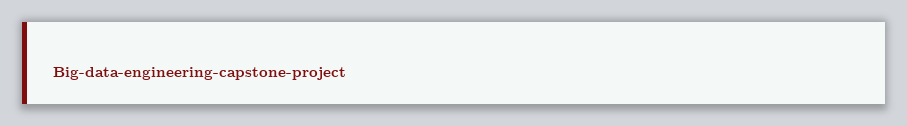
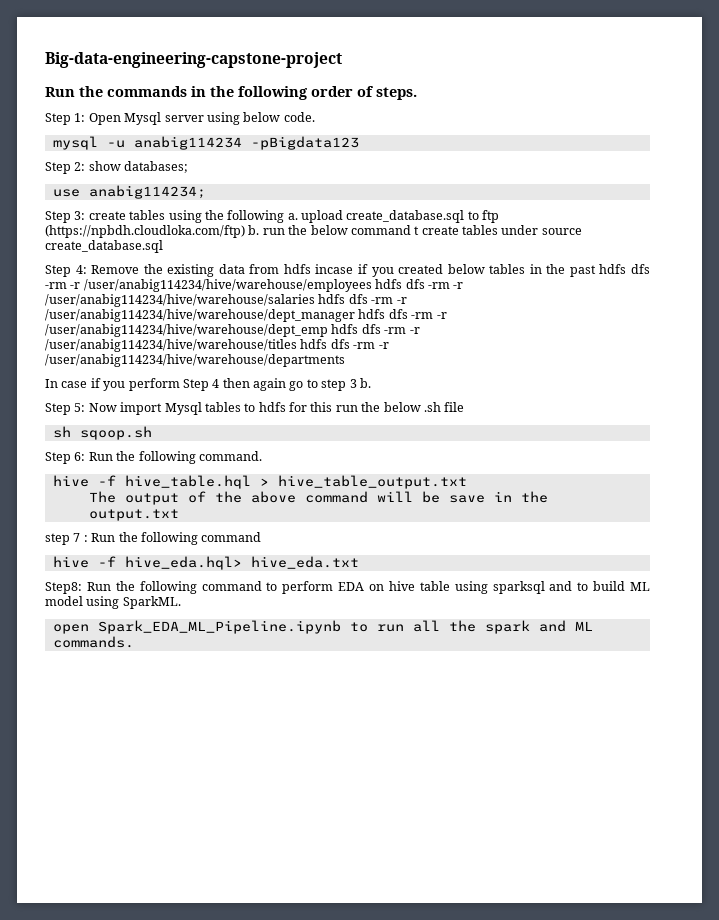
(346, 73) none -> [45,86,417,100] [45,112,315,125] [52,136,359,150] [45,161,189,174] [52,185,206,199] [45,210,500,223] [45,225,582,238] [45,240,163,253] [45,264,650,277] [45,279,464,292] [45,294,407,307] [45,309,447,322] [45,324,420,337] [45,339,389,352] [45,354,345,367] [45,378,371,391] [45,402,465,415] [52,426,152,440] [45,451,262,464] [52,475,467,489] [88,491,548,505] [88,509,179,521] [45,532,262,545] [52,556,359,570] [45,581,650,594] [45,596,181,609] [52,620,593,634] [52,636,134,648] // Run the commands in the following order of steps. // Step 1: Open Mysql server using below code. // mysql -u anabig114234 -pBigdata123 // Step 2: show databases; // use anabig114234; // Step 3: create tables using the following a. upload create_database.sql to ftp (https://npbdh.cloudloka.com/ftp) b. run the below command t create tables under source create_database.sql // Step 4: Remove the existing data from hdfs incase if you created below tables in the past hdfs dfs -rm -r /user/anabig114234/hive/warehouse/employees hdfs dfs -rm -r /user/anabig114234/hive/warehouse/salaries hdfs dfs -rm -r /user/anabig114234/hive/warehouse/dept_manager hdfs dfs -rm -r /user/anabig114234/hive/warehouse/dept_emp hdfs dfs -rm -r /user/anabig114234/hive/warehouse/titles hdfs dfs -rm -r /user/anabig114234/hive/warehouse/departments // In case if you perform Step 4 then again go to step 3 b. // Step 5: Now import Mysql tables to hdfs for this run the below .sh file // sh sqoop.sh // Step 6: Run the following command. // hive -f hive_table.hql > hive_table_output.txt // The output of the above command will be save in the output.txt // step 7 : Run the following command // hive -f hive_eda.hql> hive_eda.txt // Step8: Run the following command to perform EDA on hive table using sparksql and to build ML model using SparkML. // open Spark_EDA_ML_Pipeline.ipynb to run all the spark and ML commands.

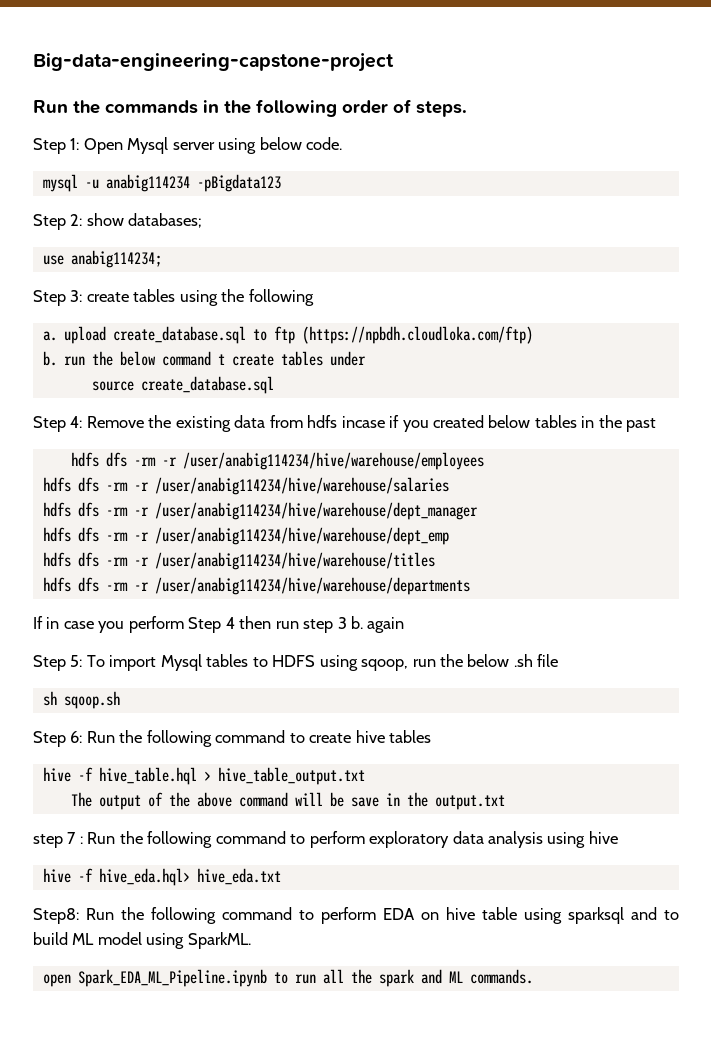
(285, 216) none -> (314, 297) //
(245, 231) none -> (533, 335) //
(539, 230) none -> (366, 358) //
(596, 271) none -> (657, 425) //
(372, 285) none -> (484, 461) //
(315, 300) none -> (449, 486) //
(355, 315) none -> (478, 511) //
(328, 330) none -> (449, 536) //
(297, 345) none -> (435, 561) //
[45,378,101,388] In case if -> [33,616,94,629] If in case
[253,378,318,391] again go to -> [275,621,299,629] run
(371, 383) none -> [367,617,405,633] again
[88,403,117,412] Now -> [86,655,105,667] To
[258,402,333,412] hdfs for this -> [272,655,409,671] HDFS using sqoop,
[198,451,262,461] command. -> [215,730,432,743] command to create hive tables
(262, 537) none -> [290,831,618,848] to perform exploratory data analysis using hive

